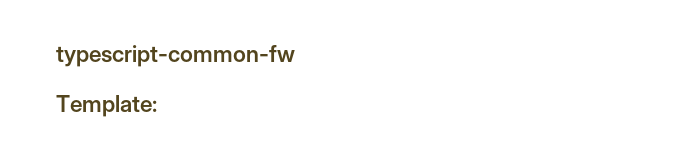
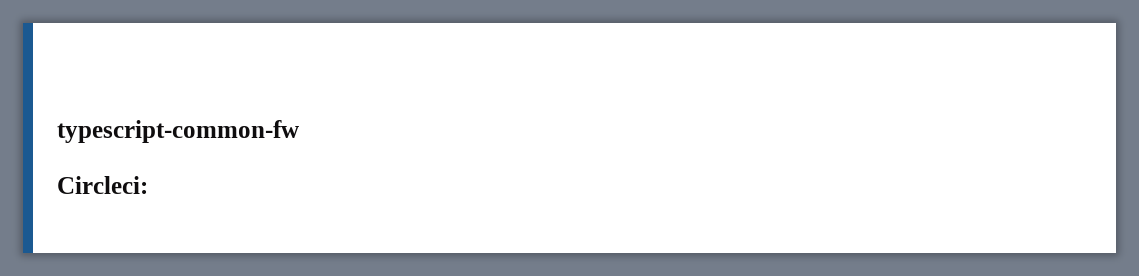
[56,95,157,117] Template: -> [57,176,148,194] Circleci:

